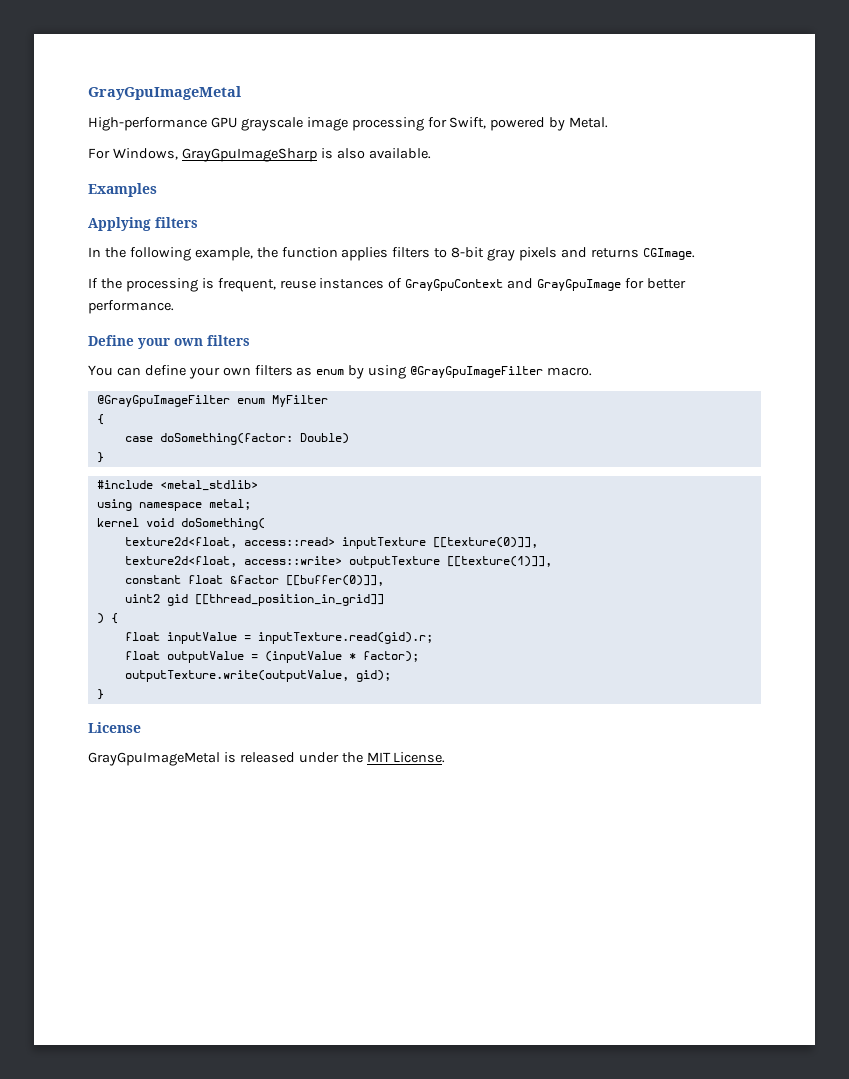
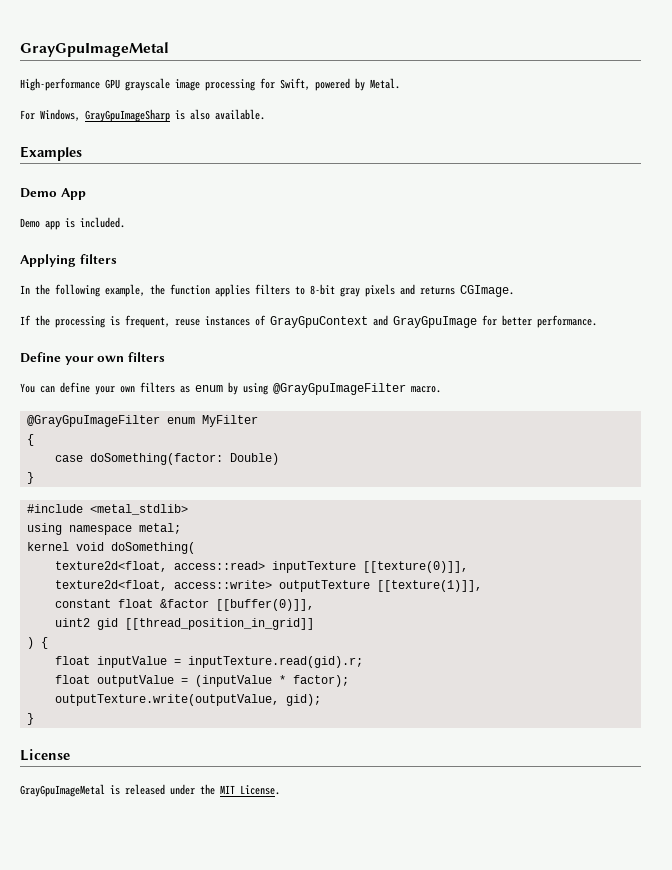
(157, 190) none -> [20,188,86,200] [20,217,125,230] // Demo App // Demo app is included.

